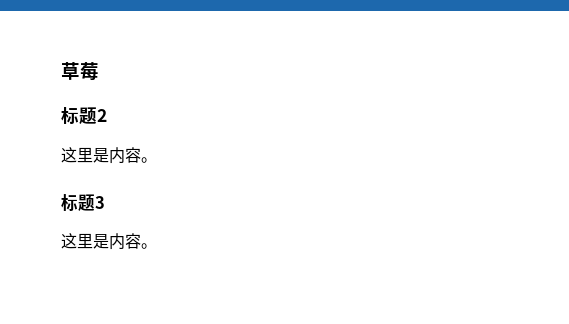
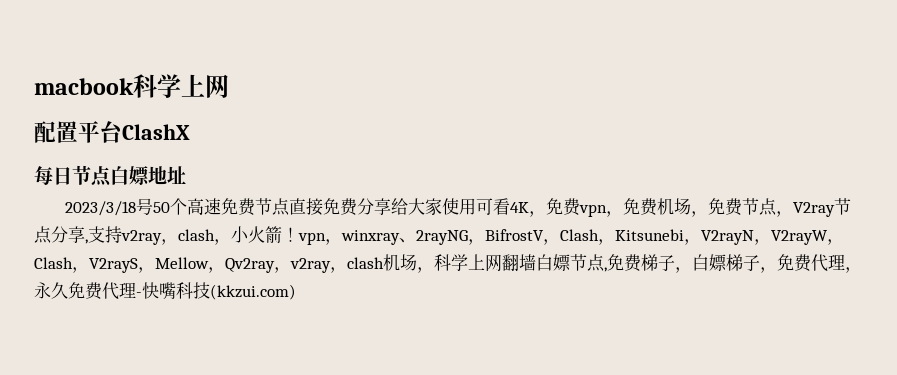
[61,62,99,81] [61,107,107,124] [61,147,157,164] [61,194,105,211] [61,233,157,250] 草莓 // 标题2 // 这里是内容。 // 标题3 // 这里是内容。 -> [34,74,229,98] [34,121,190,143] [34,165,186,187] [65,198,852,217] [34,226,844,245] [34,254,862,273] [34,282,296,300] macbook科学上网 // 配置平台ClashX // 每日节点白嫖地址 // 2023/3/18号50个高速免费节点直接免费分享给大家使用可看4K，免费vpn，免费机场，免费节点，V2ray节点分享,支持v2ray，clash，小火箭！vpn，winxray、2rayNG，BifrostV，Clash，Kitsunebi，V2rayN，V2rayW，Clash，V2rayS，Mellow，Qv2ray，v2ray，clash机场，科学上网翻墙白嫖节点,免费梯子，白嫖梯子，免费代理，永久免费代理-快嘴科技(kkzui.com)

